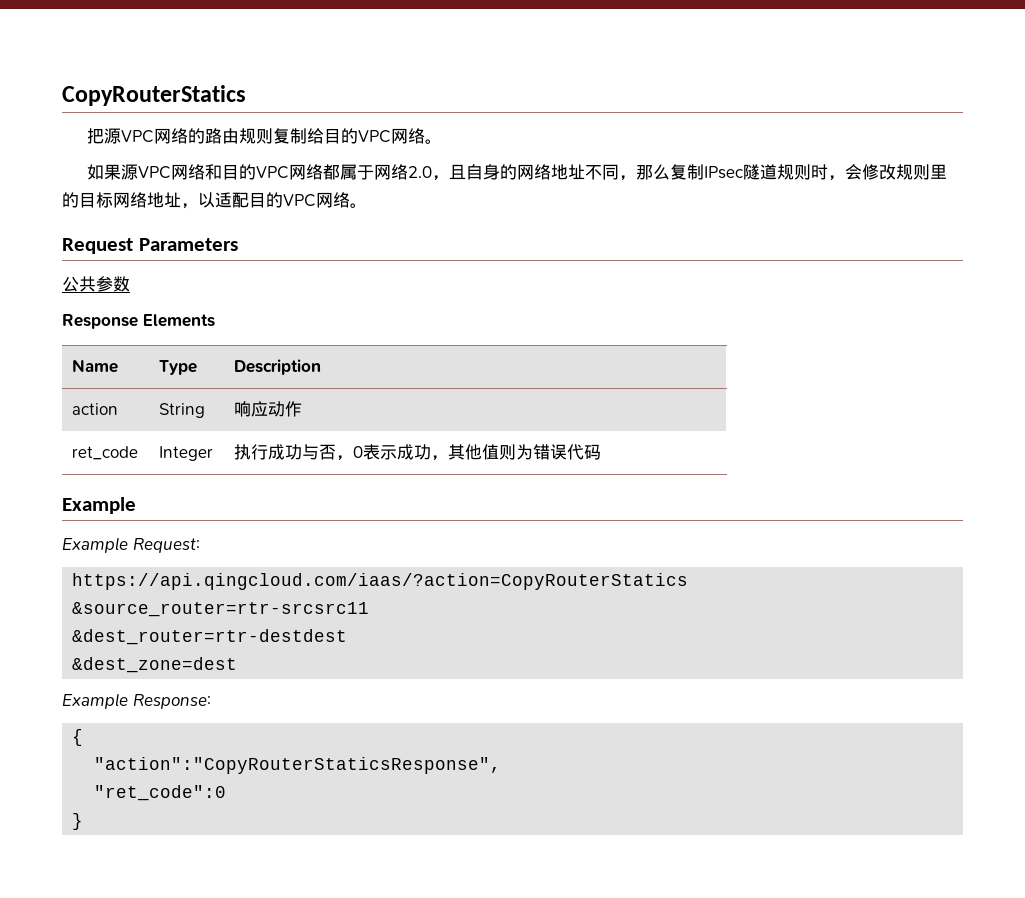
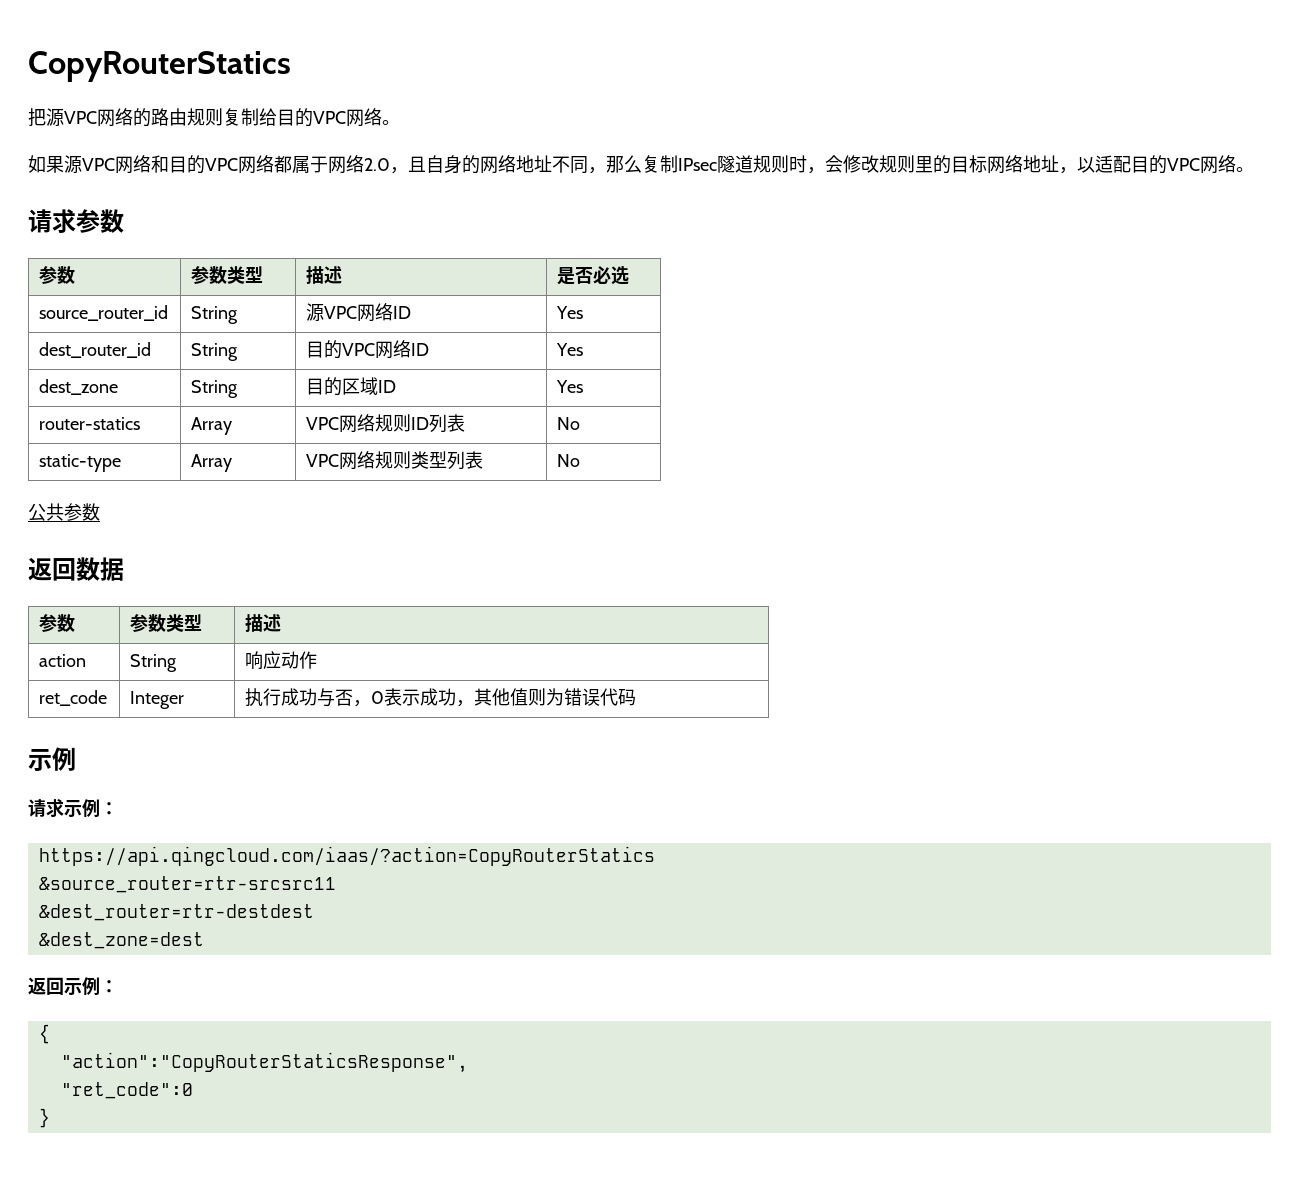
[62,238,238,254] [62,276,130,292] [62,314,215,329] [72,359,119,373] [159,360,198,375] [234,359,322,375] Request Parameters // 公共参数 // Response Elements // Name | Type | Description -> [28,209,124,233] [39,266,76,284] [191,266,264,284] [306,266,343,284] [557,266,630,285] [39,305,169,321] [191,306,239,324] [306,303,412,322] [556,306,584,319] [39,342,152,358] [191,343,239,361] [306,340,430,359] [556,343,584,356] [39,379,119,395] [191,380,239,398] [306,377,397,396] [556,380,584,393] [39,417,141,430] [191,417,233,435] [306,414,466,433] [557,417,581,430] [39,454,122,472] [191,454,233,472] [306,451,484,470] [557,454,581,467] [28,503,100,521] [28,557,124,581] [39,614,76,632] [130,614,203,632] [245,614,282,632] 请求参数 // 参数 | 参数类型 | 描述 | 是否必选 // source_router_id | String | 源VPC网络ID | Yes // dest_router_id | String | 目的VPC网络ID | Yes // dest_zone | String | 目的区域ID | Yes // router-statics | Array | VPC网络规则ID列表 | No // static-type | Array | VPC网络规则类型列表 | No // 公共参数 // 返回数据 // 参数 | 参数类型 | 描述
[62,497,136,514] [62,537,200,553] Example // Example Request: -> [28,747,76,771] [28,798,118,818] 示例 // 请求示例：
[62,693,211,709] Example Response: -> [28,977,118,995] 返回示例：

